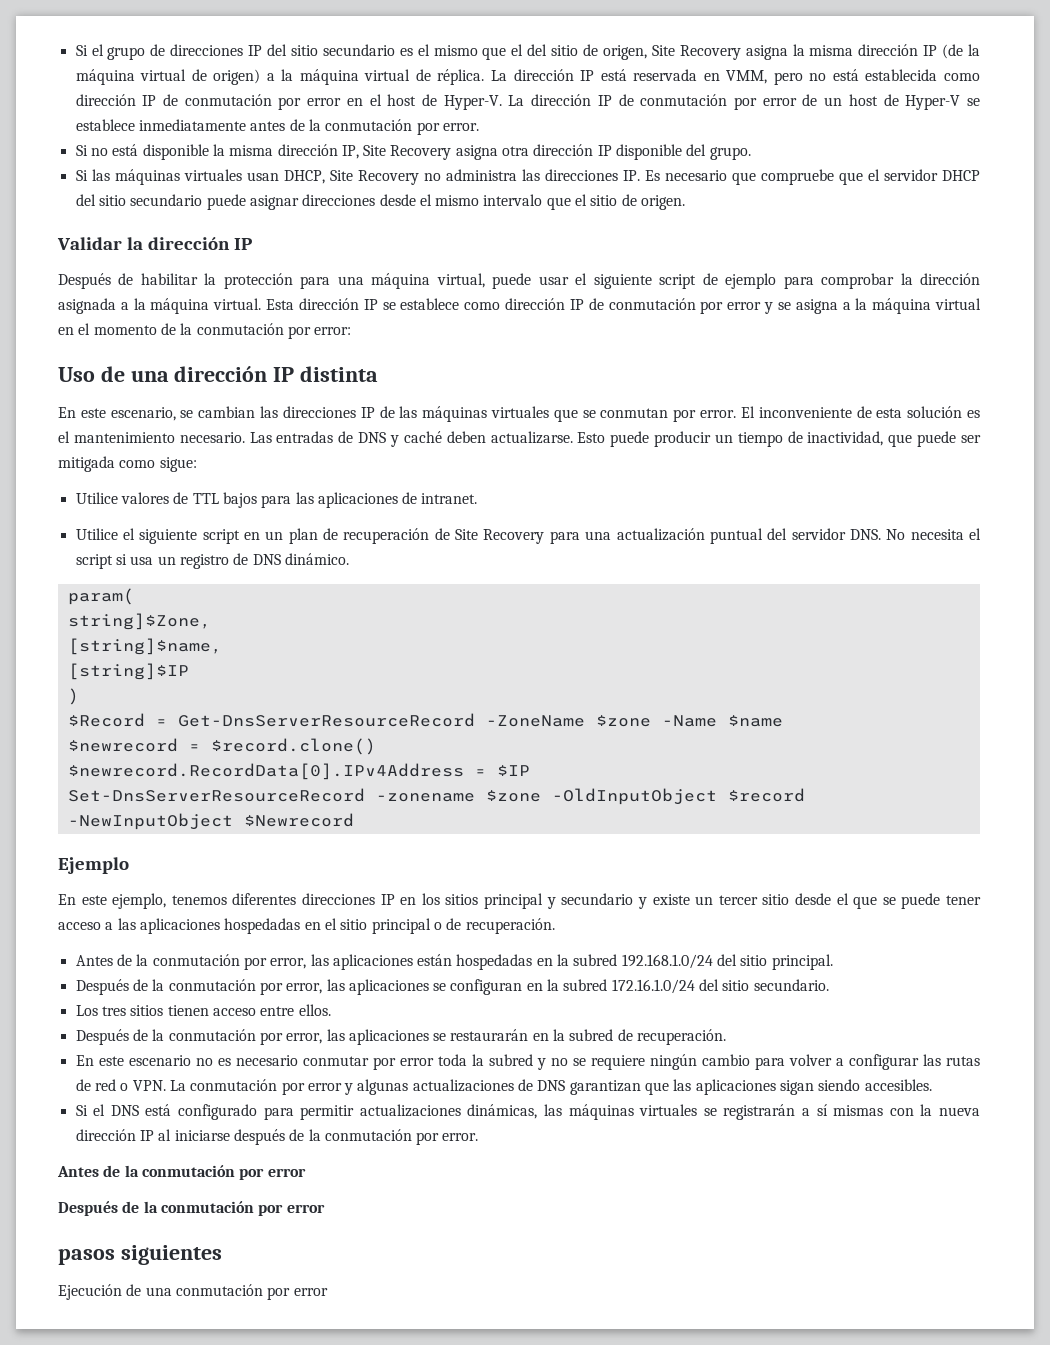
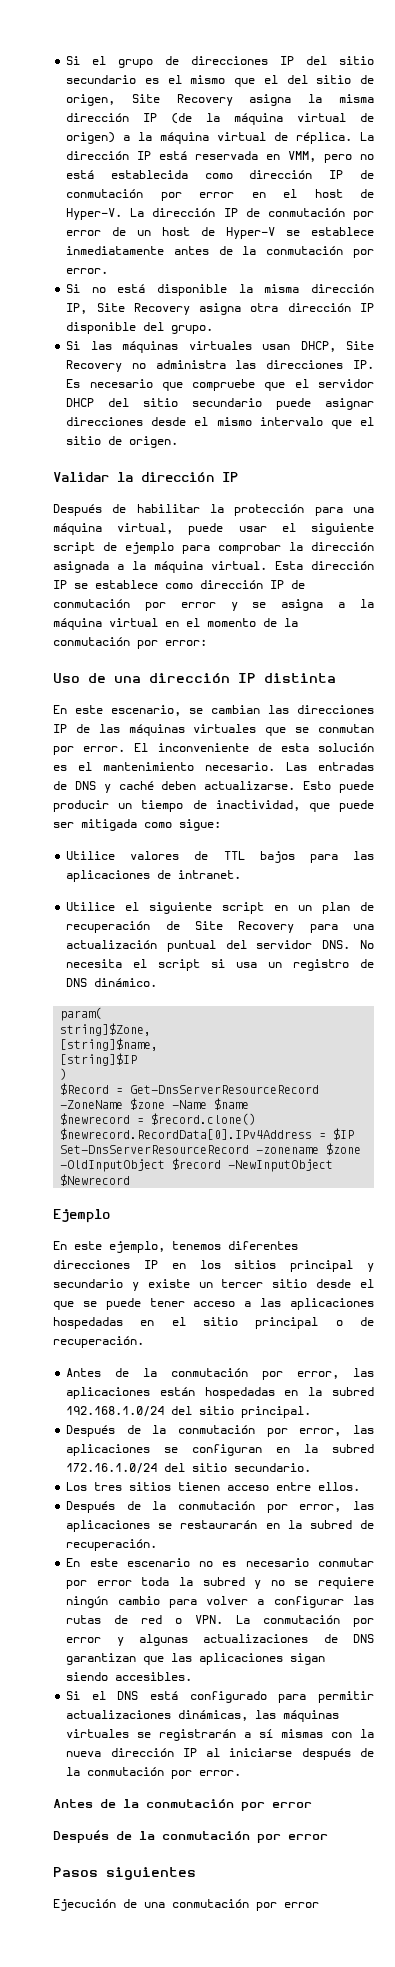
[58,1249,115,1265] pasos -> [53,1867,98,1877] Pasos

